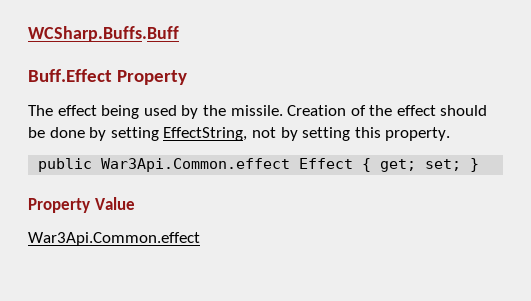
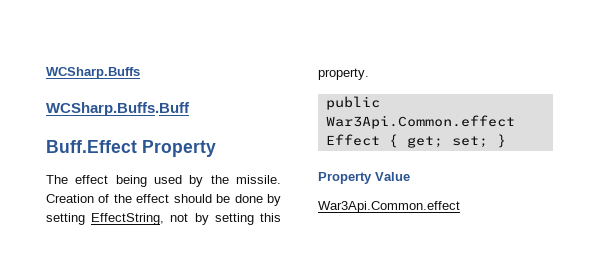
(28, 34) none -> [46,67,140,79] WCSharp.Buffs //

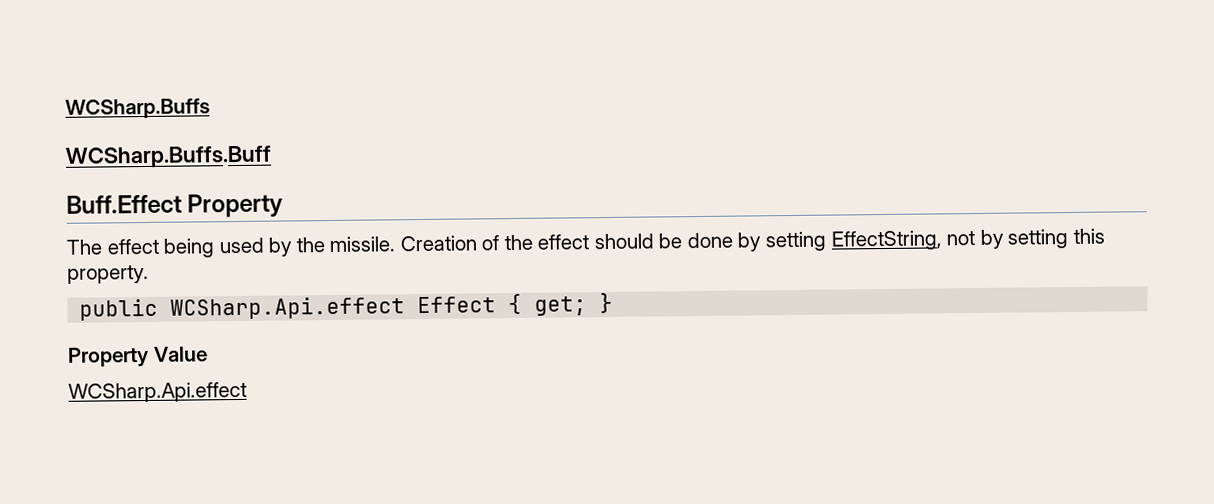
[325,115,515,129] War3Api.Common.effect -> [170,296,406,320] WCSharp.Api.effect
[451,136,488,148] set; -> (588, 306) none
[318,201,460,213] War3Api.Common.effect -> [68,381,247,403] WCSharp.Api.effect

